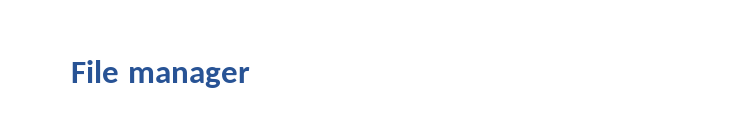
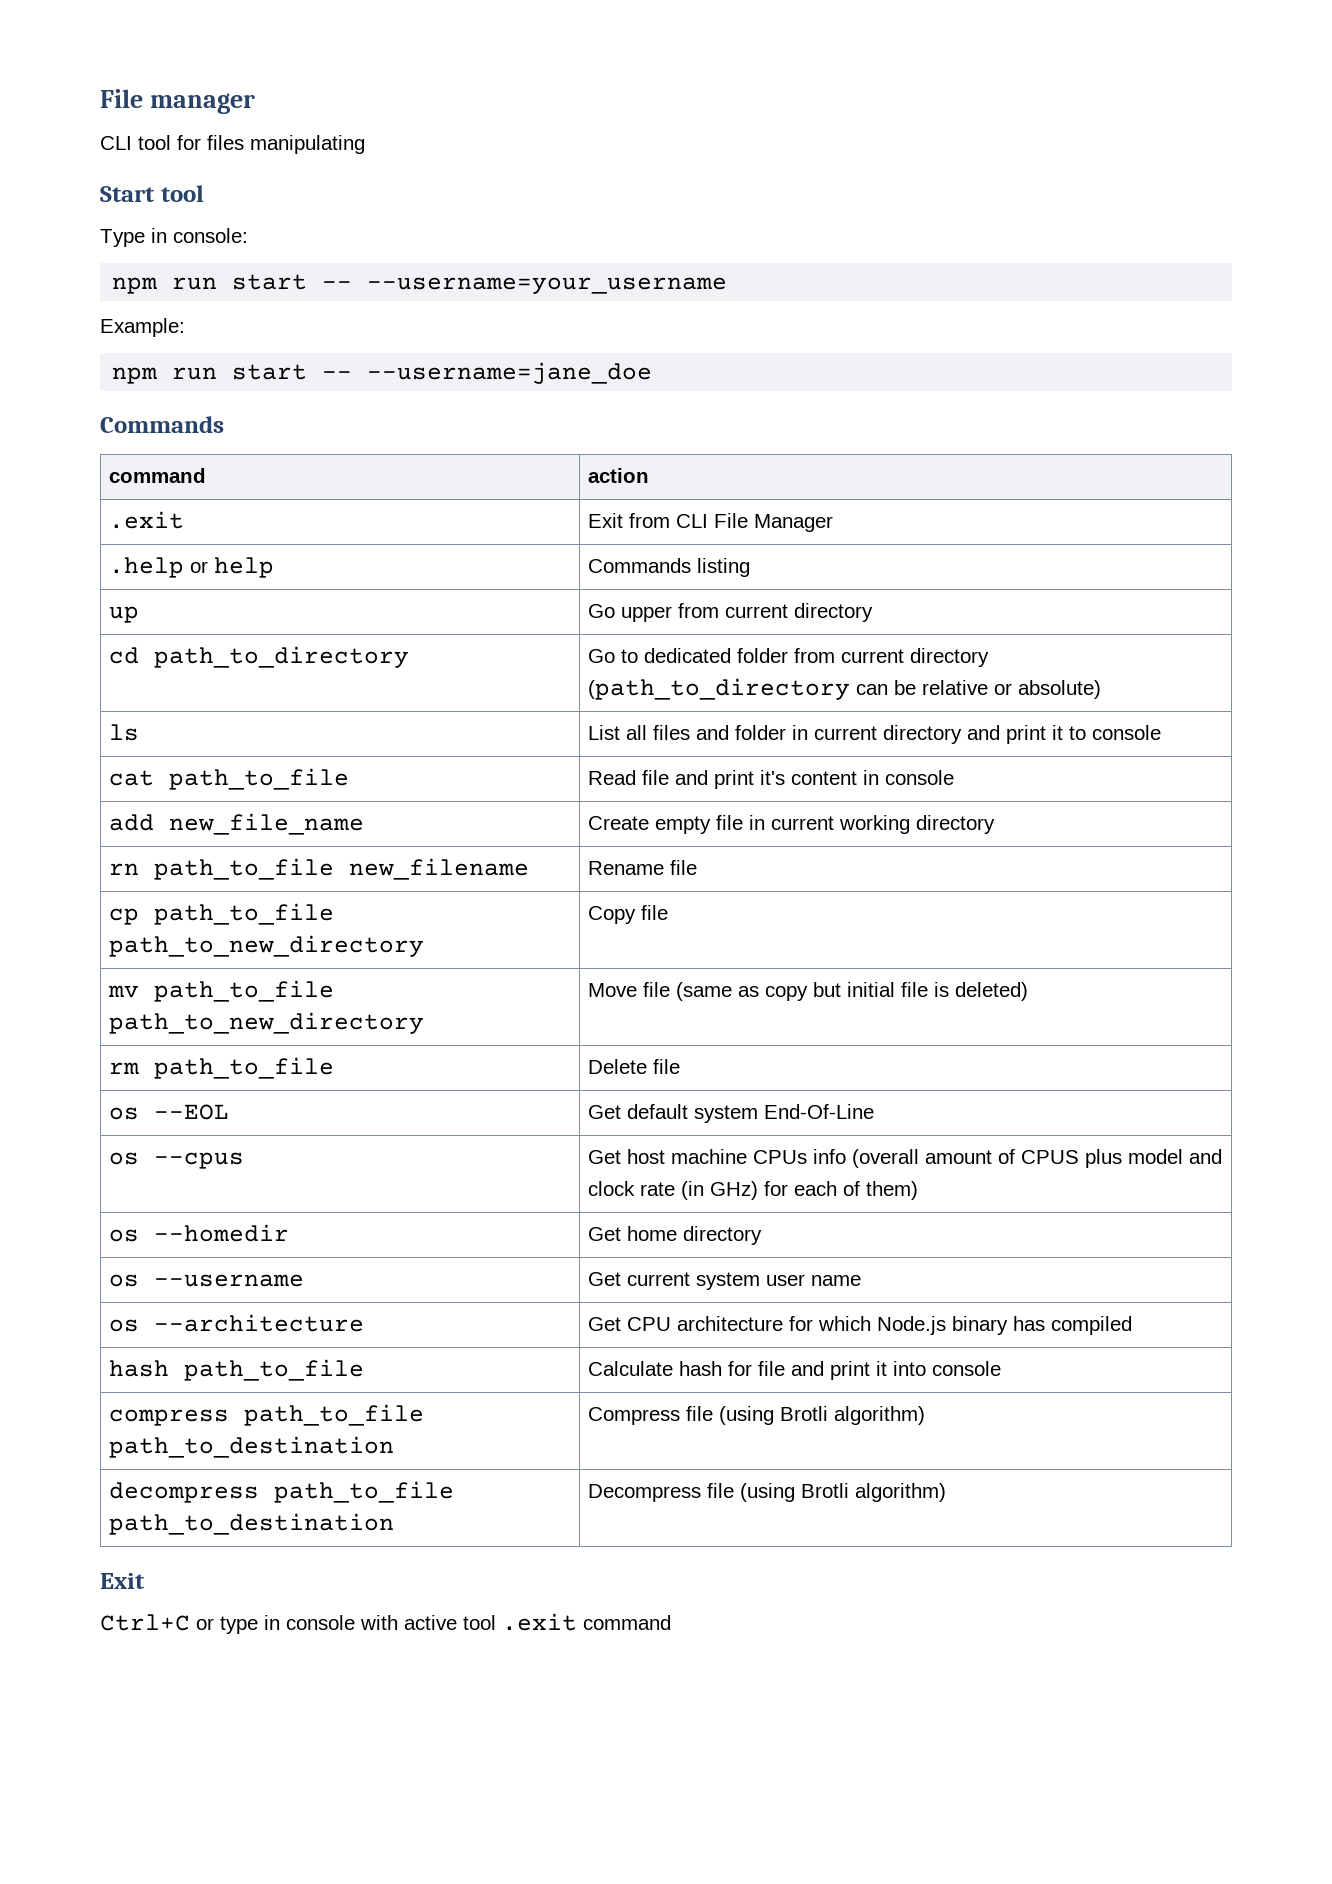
(250, 77) none -> [100,135,365,154] [100,185,204,202] [100,228,248,247] [112,274,728,294] [100,318,185,337] [112,362,653,384] [100,416,224,433] [108,468,206,483] [587,468,649,483] [108,511,184,529] [587,513,833,532] [108,557,274,578] [587,558,750,577] [108,606,139,623] [587,603,873,622] [108,646,409,668] [587,648,989,667] [587,678,1101,700] [108,724,139,741] [587,725,1161,744] [108,768,349,790] [587,770,954,789] [108,813,364,835] [587,815,995,834] [108,858,529,880] [587,860,697,875] [108,903,334,925] [108,935,424,957] [587,905,668,924] [107,980,334,1002] [108,1012,424,1034] [587,982,1028,1001] [108,1057,334,1079] [587,1059,680,1074] [108,1104,229,1120] [587,1104,874,1123] [108,1152,244,1169] [587,1149,1222,1168] [587,1181,918,1200] [108,1224,289,1242] [587,1226,762,1245] [108,1274,304,1287] [587,1272,861,1290] [108,1314,364,1332] [587,1316,1132,1335] [108,1359,364,1381] [587,1361,1001,1380] [108,1404,424,1426] [108,1436,394,1458] [587,1406,925,1425] [108,1481,454,1503] [108,1513,394,1535] [587,1483,946,1502] [100,1573,145,1589] [100,1613,671,1634] // CLI tool for files manipulating // Start tool // Type in console: // npm run start -- --username=your_username // Example: // npm run start -- --username=jane_doe // Commands // command | action // .exit | Exit from CLI File Manager // .help or help | Commands listing // up | Go upper from current directory // cd path_to_directory | Go to dedicated folder from current directory (path_to_directory can be relative or absolute) // ls | List all files and folder in current directory and print it to console // cat path_to_file | Read file and print it's content in console // add new_file_name | Create empty file in current working directory // rn path_to_file new_filename | Rename file // cp path_to_file path_to_new_directory | Copy file // mv path_to_file path_to_new_directory | Move file (same as copy but initial file is deleted) // rm path_to_file | Delete file // os --EOL | Get default system End-Of-Line // os --cpus | Get host machine CPUs info (overall amount of CPUS plus model and clock rate (in GHz) for each of them) // os --homedir | Get home directory // os --username | Get current system user name // os --architecture | Get CPU architecture for which Node.js binary has compiled // hash path_to_file | Calculate hash for file and print it into console // compress path_to_file path_to_destination | Compress file (using Brotli algorithm) // decompress path_to_file path_to_destination | Decompress file (using Brotli algorithm) // Exit // Ctrl+C or type in console with active tool .exit command

